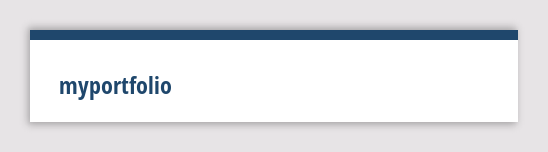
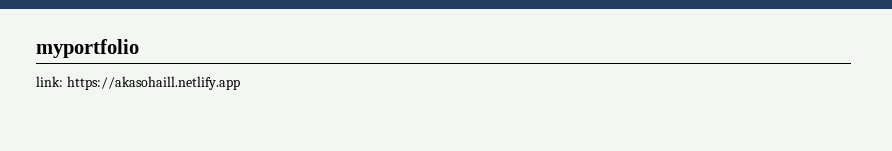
(172, 88) none -> [36,76,240,90] // link: https://akasohaill.netlify.app

